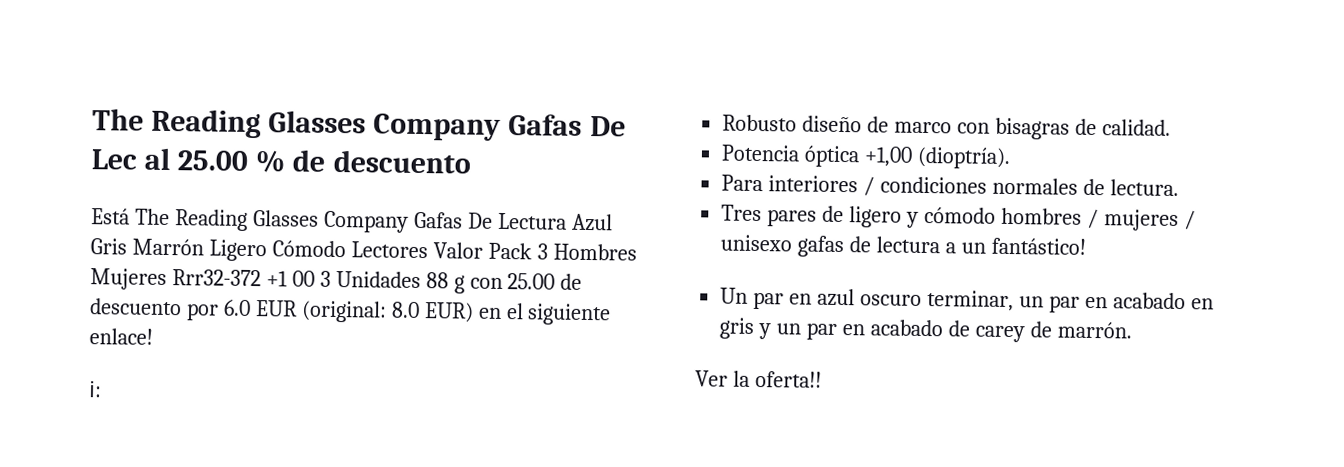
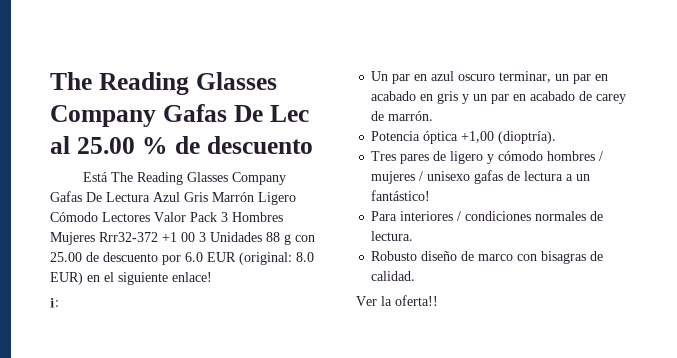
[722,114,1171,140] [721,144,1012,170] [721,174,1179,197] [721,204,1196,232] [720,234,1086,258] // Robusto diseño de marco con bisagras de calidad. // Potencia óptica +1,00 (dioptría). // Para interiores / condiciones normales de lectura. // Tres pares de ligero y cómodo hombres / mujeres / unisexo gafas de lectura a un fantástico! -> (59, 302) none
(1132, 330) none -> [371,131,557,144] [371,151,604,164] [371,170,591,184] [371,190,431,201] [371,211,604,221] [371,231,414,241] [371,251,604,264] [371,271,416,281] // Potencia óptica +1,00 (dioptría). // Tres pares de ligero y cómodo hombres / mujeres / unisexo gafas de lectura a un fantástico! // Para interiores / condiciones normales de lectura. // Robusto diseño de marco con bisagras de calidad.

